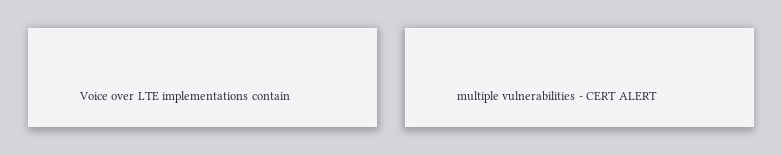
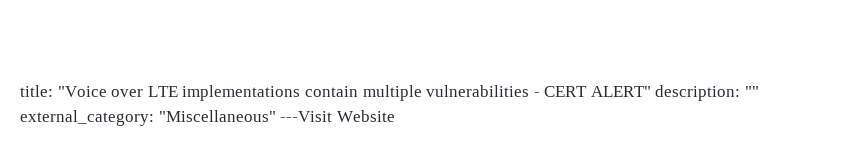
[79,92,108,100] Voice -> [20,85,107,97] title: "Voice
[618,91,657,101] ALERT -> [590,85,760,101] [20,110,395,126] ALERT" description: "" external_category: "Miscellaneous" ---Visit Website

